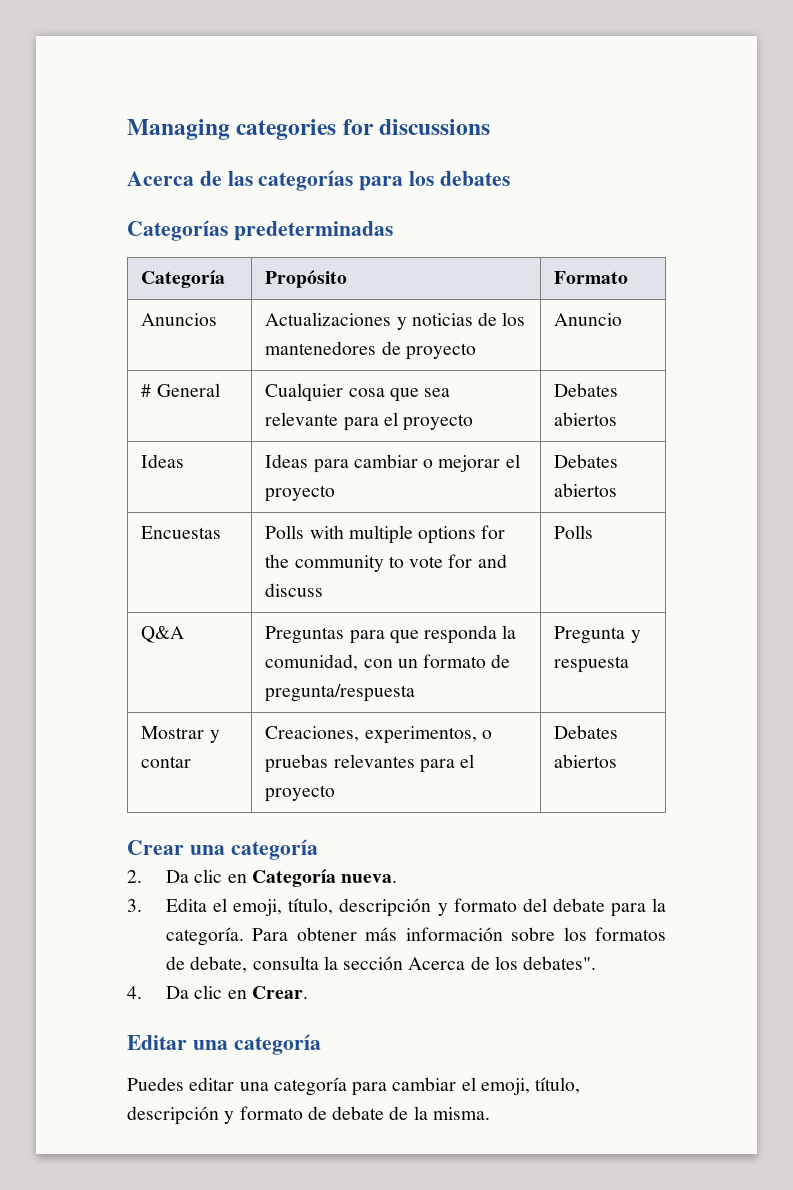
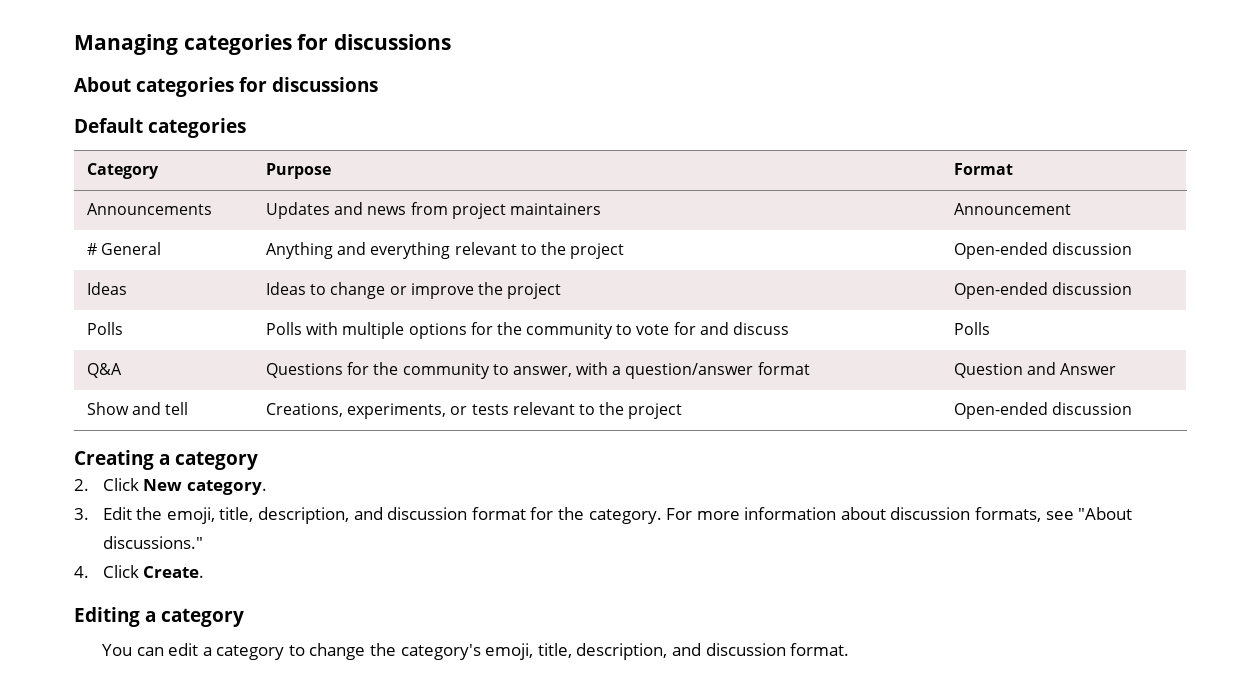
[127,170,510,191] [127,220,393,241] [141,270,226,288] [265,270,348,288] [554,271,629,284] [141,313,218,326] [265,312,526,330] [265,341,476,360] [554,313,623,326] [141,383,220,397] [265,383,451,402] [265,412,474,431] [554,383,619,397] [554,412,618,426] [141,454,185,468] [265,454,520,473] [265,485,336,502] [554,454,619,468] [554,483,618,497] [141,526,222,539] Acerca de las categorías para los debates // Categorías predeterminadas // Categoría | Propósito | Formato // Anuncios | Actualizaciones y noticias de los mantenedores de proyecto | Anuncio // # General | Cualquier cosa que sea relevante para el proyecto | Debates abiertos // Ideas | Ideas para cambiar o mejorar el proyecto | Debates abiertos // Encuestas -> [74,77,378,97] [74,118,246,138] [86,163,159,179] [265,163,331,179] [953,163,1013,175] [86,203,212,215] [265,202,601,219] [953,203,1071,215] [86,242,162,255] [265,242,625,259] [953,242,1133,259] [86,282,127,295] [265,282,562,299] [953,282,1133,299] [86,322,123,335] About categories for discussions // Default categories // Category | Purpose | Format // Announcements | Updates and news from project maintainers | Announcement // # General | Anything and everything relevant to the project | Open-ended discussion // Ideas | Ideas to change or improve the project | Open-ended discussion // Polls
[265,625,517,644] [265,654,511,671] [265,684,416,702] [554,626,641,644] [554,656,630,673] [141,726,220,743] [141,756,192,768] [265,726,492,744] [265,754,475,773] [265,785,336,802] [554,725,619,739] [554,754,618,768] [127,839,318,860] [127,869,398,887] [127,898,666,917] [165,927,666,946] [165,956,597,973] [127,985,308,999] [127,1034,321,1055] [127,1077,581,1096] [127,1106,490,1125] Preguntas para que responda la comunidad, con un formato de pregunta/respuesta | Pregunta y respuesta // Mostrar y contar | Creaciones, experimentos, o pruebas relevantes para el proyecto | Debates abiertos // Crear una categoría // 2. Da clic en Categoría nueva. // 3. Edita el emoji, título, descripción y formato del debate para la categoría. Para obtener más información sobre los formatos de debate, consulta la sección Acerca de los debates". // 4. Da clic en Crear. // Editar una categoría // Puedes editar una categoría para cambiar el emoji, título, descripción y formato de debate de la misma. -> [265,362,810,379] [953,362,1117,378] [86,402,189,415] [265,402,683,419] [953,402,1133,419] [74,450,258,470] [74,478,267,495] [74,507,1133,524] [102,536,203,549] [74,565,205,578] [74,607,244,627] [101,643,850,660] Questions for the community to answer, with a question/answer format | Question and Answer // Show and tell | Creations, experiments, or tests relevant to the project | Open-ended discussion // Creating a category // 2. Click New category. // 3. Edit the emoji, title, description, and discussion format for the category. For more information about discussion formats, see "About discussions." // 4. Click Create. // Editing a category // You can edit a category to change the category's emoji, title, description, and discussion format.

